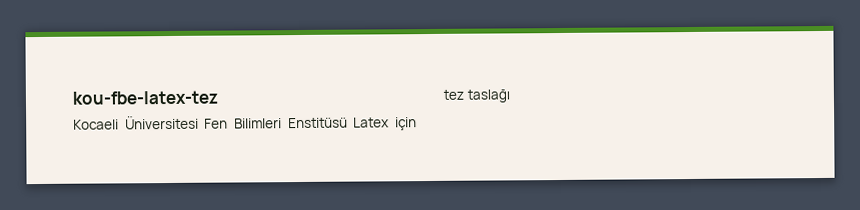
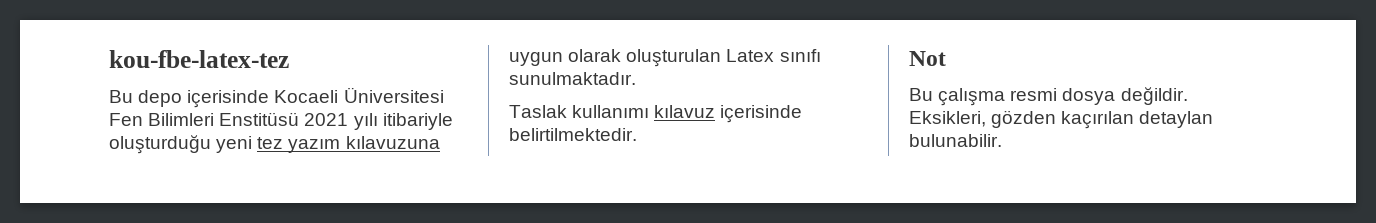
(218, 97) none -> [109,90,270,108] Bu depo içerisinde
[353,117,417,131] [443,89,510,103] Latex için tez taslağı -> [304,113,453,130] [109,135,440,154] [509,49,821,67] [509,72,636,85] [509,105,803,123] [509,128,637,141] [909,51,946,66] [909,87,1188,106] [909,110,1214,129] [909,134,1002,147] 2021 yılı itibariyle oluşturduğu yeni tez yazım kılavuzuna uygun olarak oluşturulan Latex sınıfı sunulmaktadır. // Taslak kullanımı kılavuz içerisinde belirtilmektedir. // Not // Bu çalışma resmi dosya değildir. Eksikleri, gözden kaçırılan detaylan bulunabilir.

